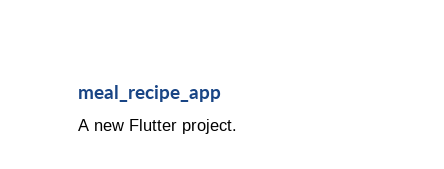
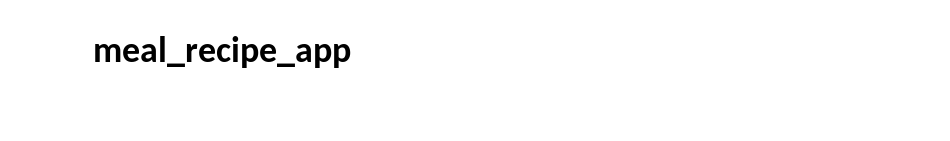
[78,119,237,134] // A new Flutter project. -> (351, 52) none

